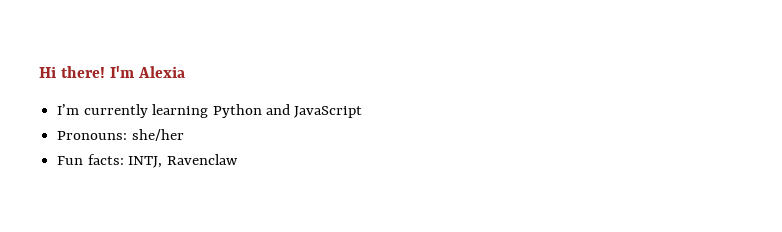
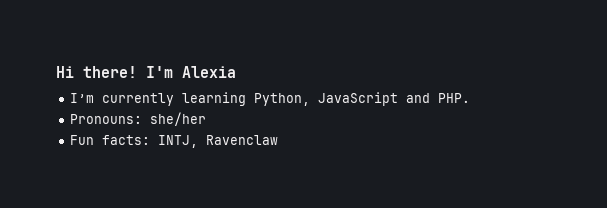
[212,104,363,118] Python and JavaScript -> [254,92,471,106] Python, JavaScript and PHP.

